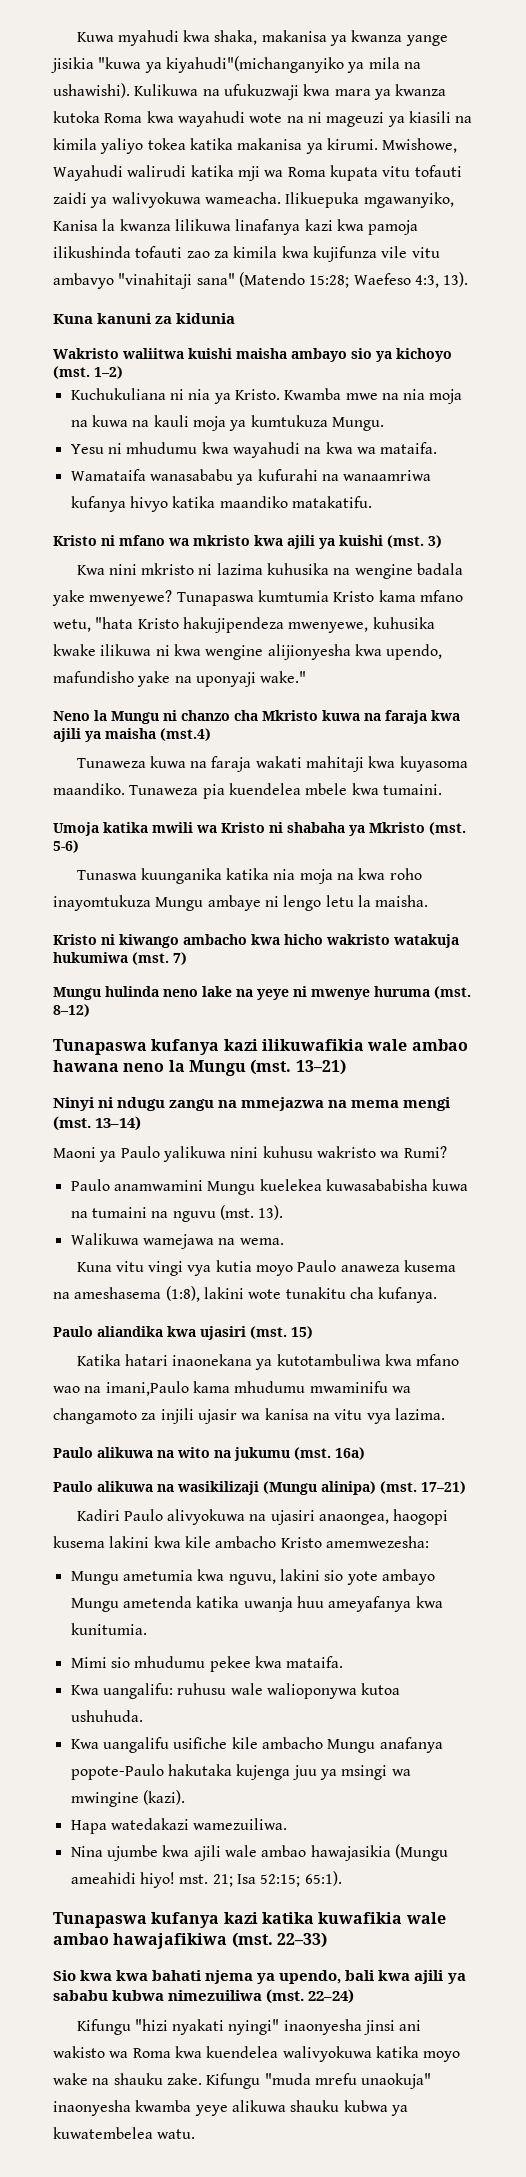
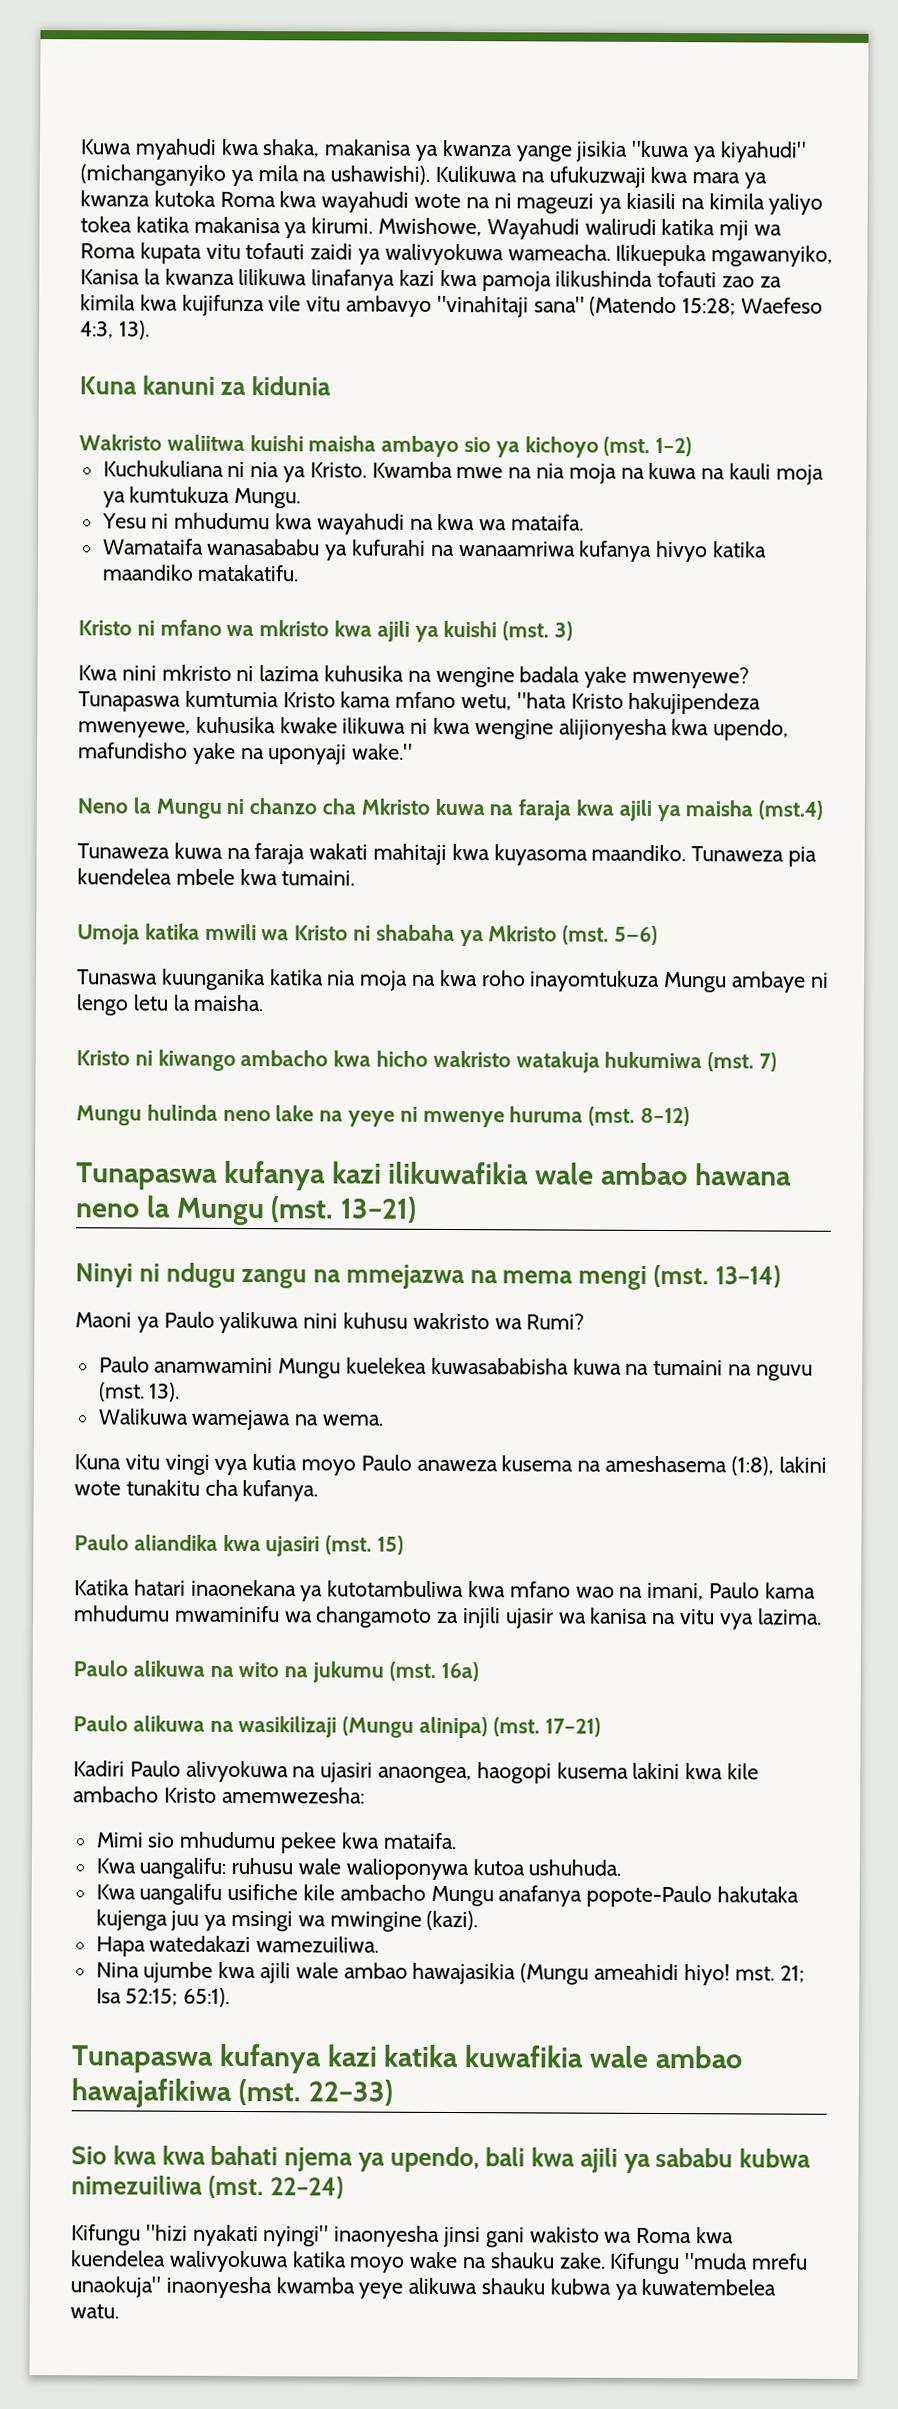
[165,56,344,73] kiyahudi"(michanganyiko -> [719,141,807,163] [80,164,226,186] kiyahudi" (michanganyiko
[53,840,79,853] 5-6) -> [614,925,659,945] 5—6)
[105,1381,189,1396] imani,Paulo -> [647,1582,761,1601] imani, Paulo
[70,1569,435,1585] [70,1596,443,1612] [70,1623,147,1635] // Mungu ametumia kwa nguvu, lakini sio yote ambayo Mungu ametenda katika uwanja huu ameyafanya kwa kunitumia. -> (365, 1795) none
[399,2020,422,2031] ani -> [485,2227,525,2248] gani

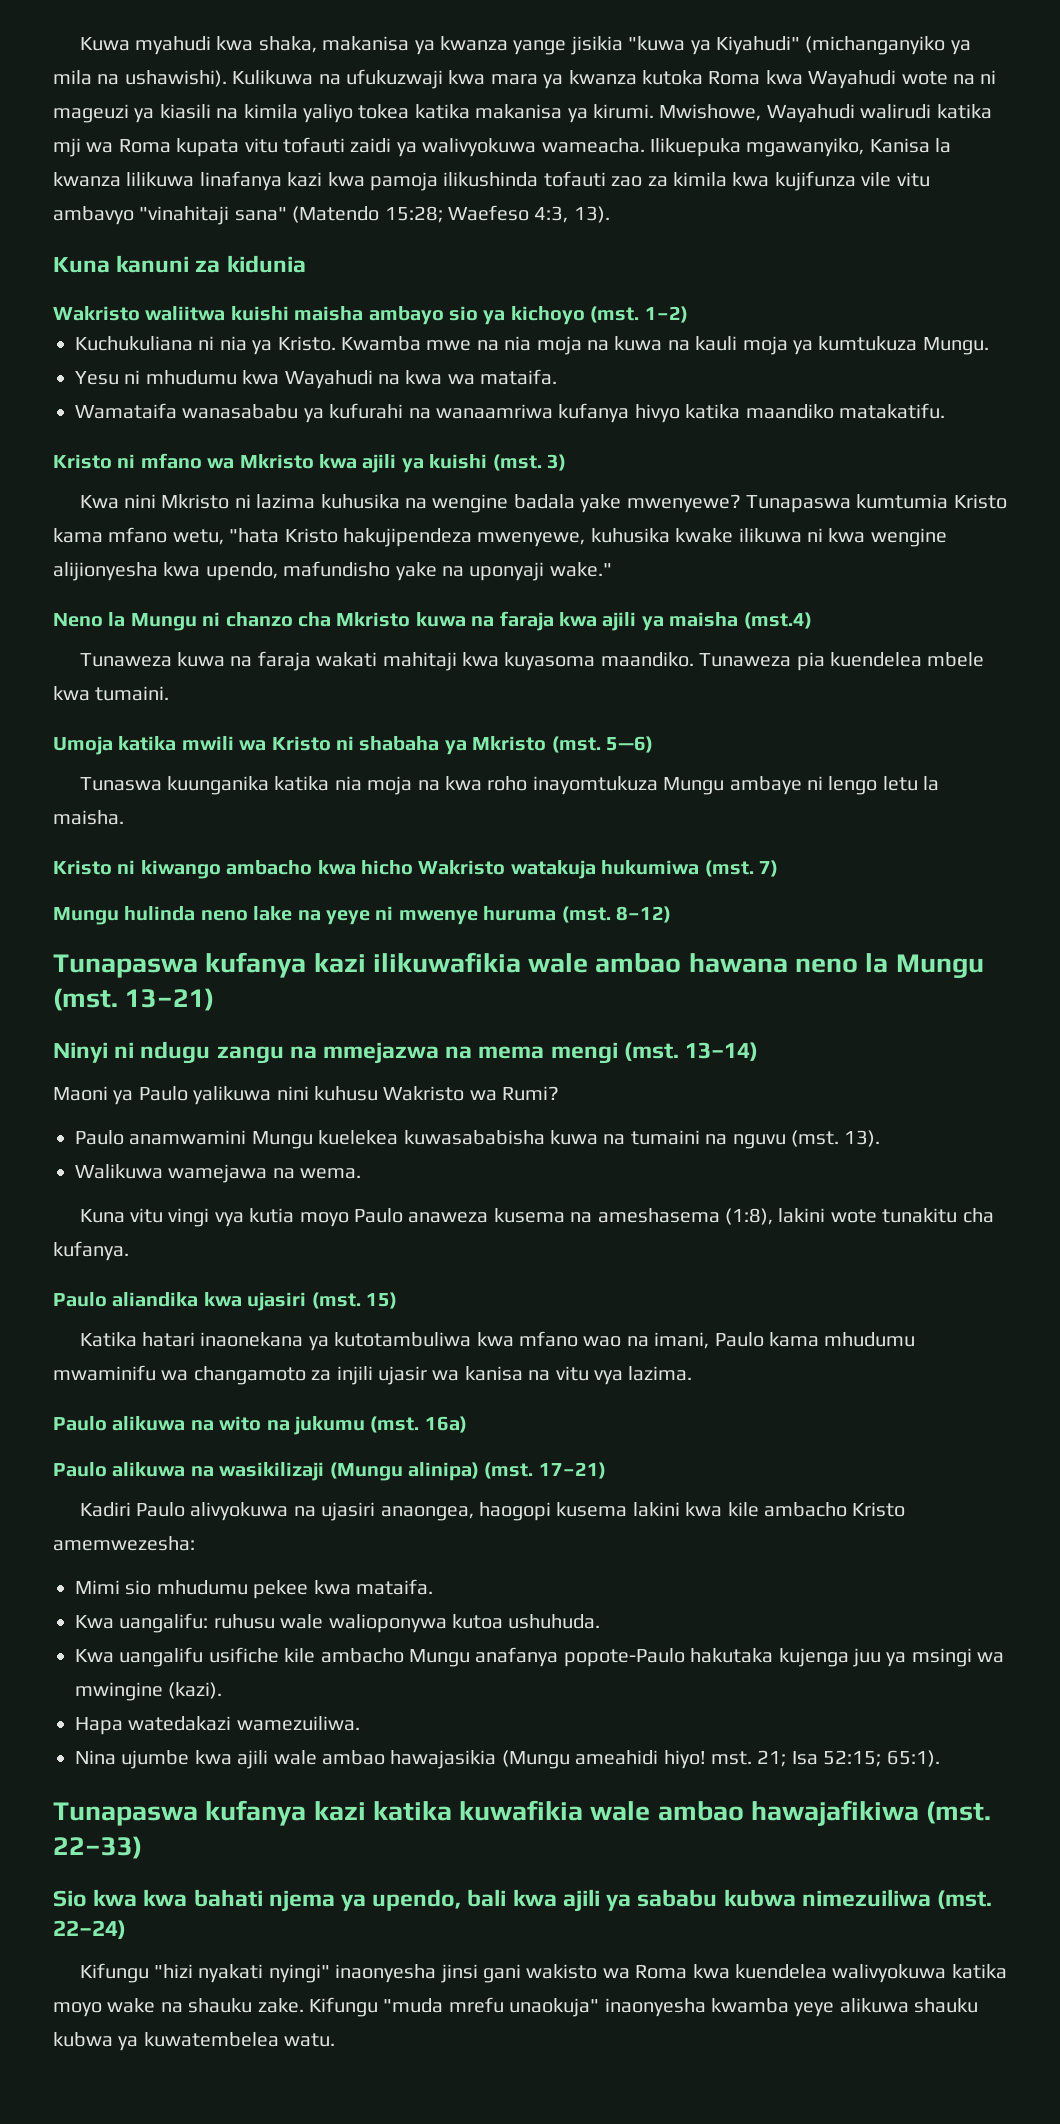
[719,141,807,163] kiyahudi" -> [715,36,800,55] Kiyahudi"
[321,191,410,213] wayahudi -> [808,70,897,89] Wayahudi
[316,513,405,535] wayahudi -> [284,370,373,389] Wayahudi
[259,620,330,637] mkristo -> [239,454,314,469] Mkristo
[161,664,232,681] mkristo -> [161,494,230,509] Mkristo
[432,1050,511,1068] wakristo -> [418,860,506,875] Wakristo
[412,1312,490,1330] wakristo -> [383,1086,465,1101] Wakristo

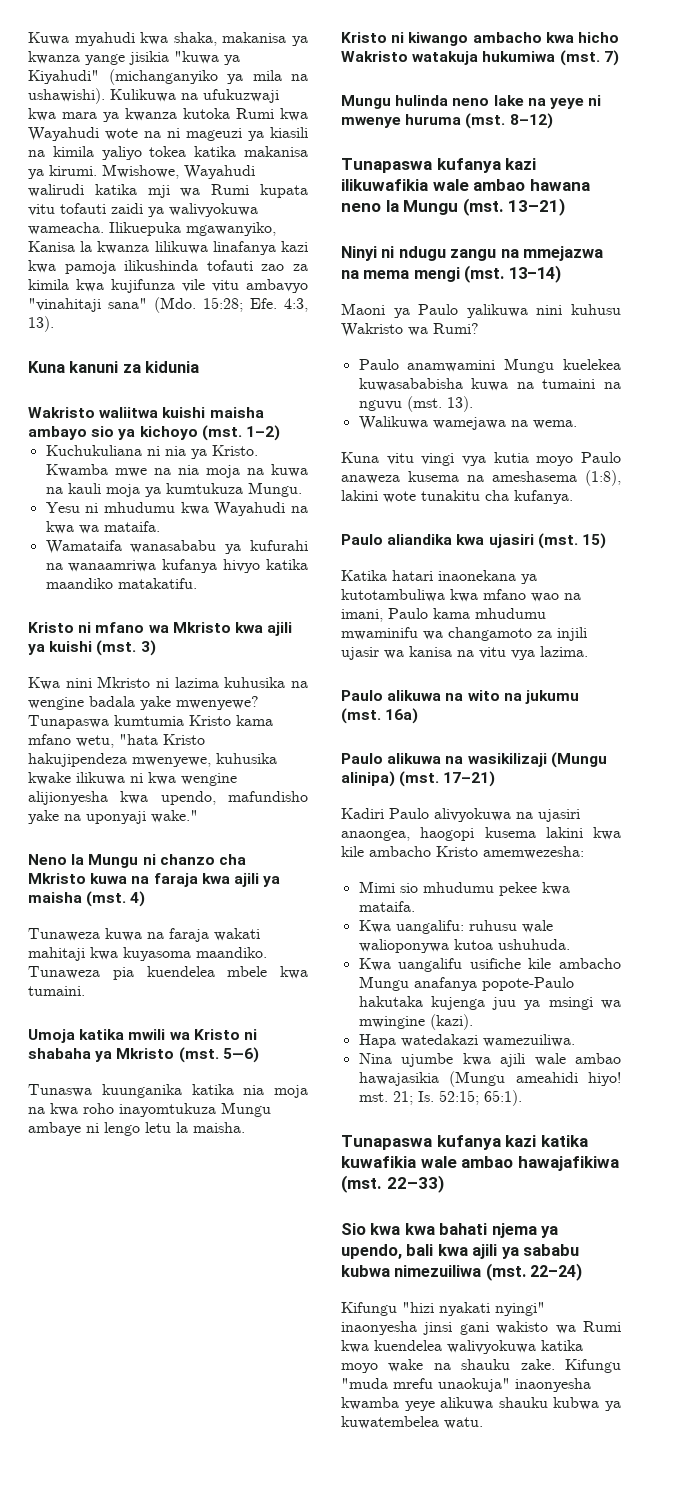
[708,71,761,85] Roma -> [236,108,274,119] Rumi
[118,139,171,153] Roma -> [211,184,250,195] Rumi
[292,205,529,223] (Matendo 15:28; Waefeso -> [154,297,277,313] (Mdo. 15:28; Efe.
[743,612,812,629] (mst.4) -> [86,891,146,907] (mst. 4)
[791,1751,818,1765] Isa -> [417,1091,434,1102] Is.
[635,1965,688,1979] Roma -> [583,1321,621,1332] Rumi

